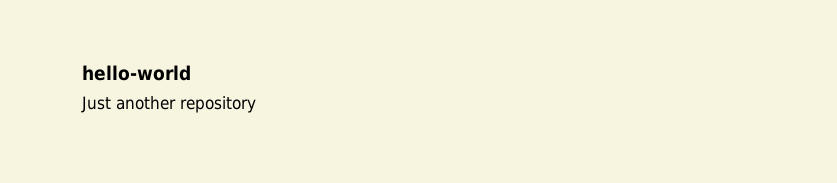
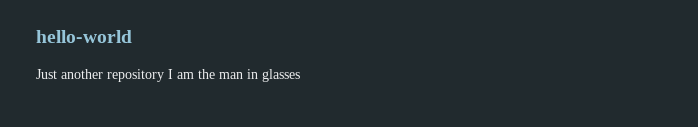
(256, 104) none -> [168,69,300,82] I am the man in glasses

